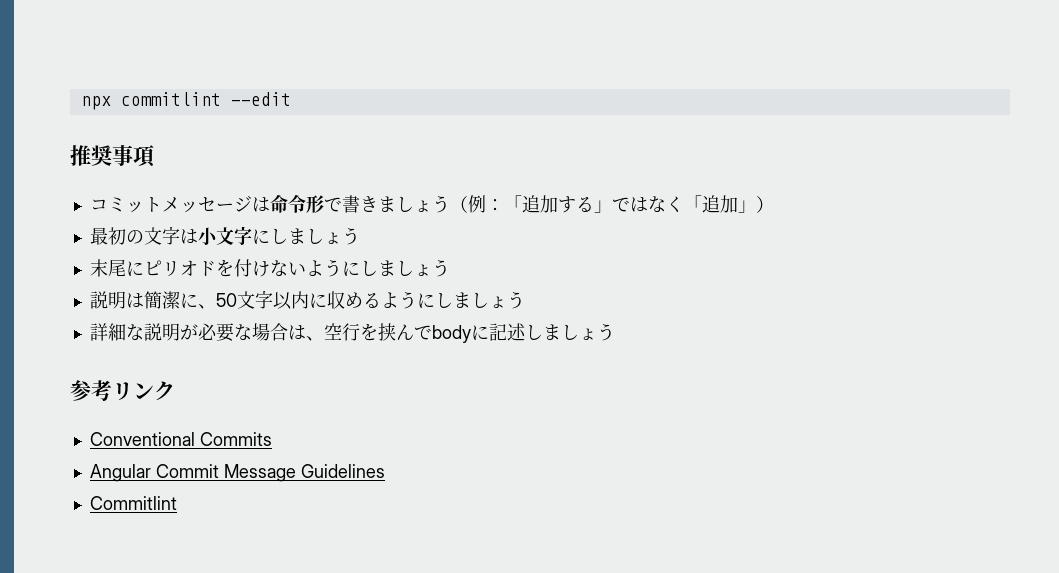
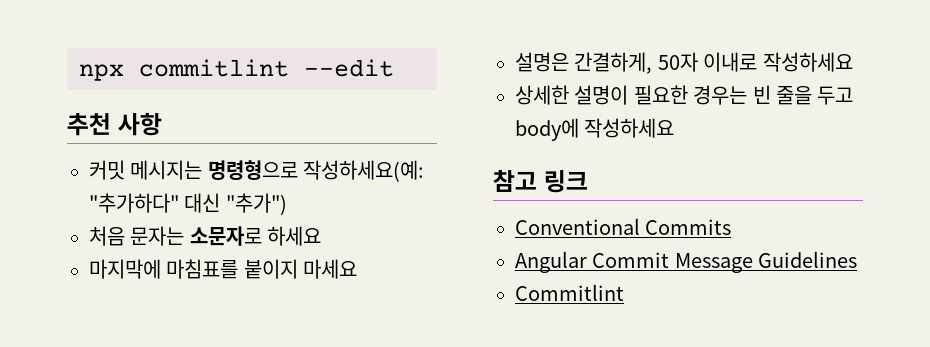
[70,145,155,167] [89,194,774,213] [89,226,360,245] [89,259,450,277] [89,290,525,310] [89,323,615,343] [70,380,175,401] 推奨事項 // コミットメッセージは命令形で書きましょう（例：「追加する」ではなく「追加」） // 最初の文字は小文字にしましょう // 末尾にピリオドを付けないようにしましょう // 説明は簡潔に、50文字以内に収めるようにしましょう // 詳細な説明が必要な場合は、空行を挟んでbodyに記述しましょう // 参考リンク -> [67,112,162,136] [89,160,425,182] [89,193,287,215] [89,226,322,246] [89,259,358,279] [515,52,853,74] [515,85,854,105] [515,118,675,141] [493,169,588,193] 추천 사항 // 커밋 메시지는 명령형으로 작성하세요(예: "추가하다" 대신 "추가") // 처음 문자는 소문자로 하세요 // 마지막에 마침표를 붙이지 마세요 // 설명은 간결하게, 50자 이내로 작성하세요 // 상세한 설명이 필요한 경우는 빈 줄을 두고 body에 작성하세요 // 참고 링크

